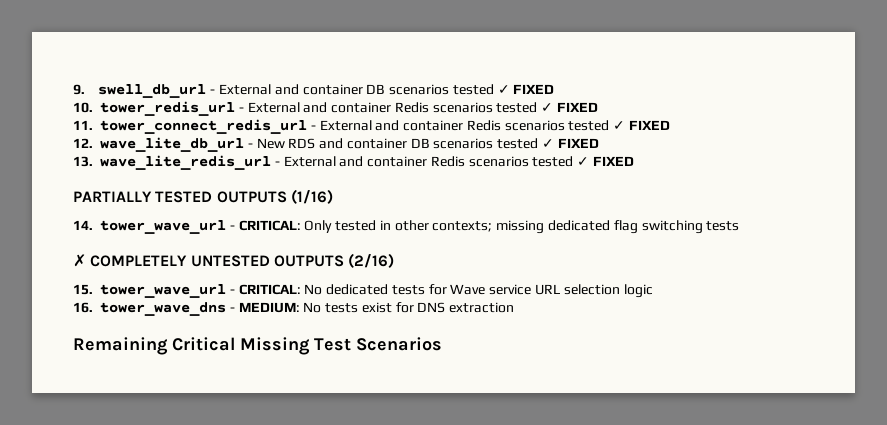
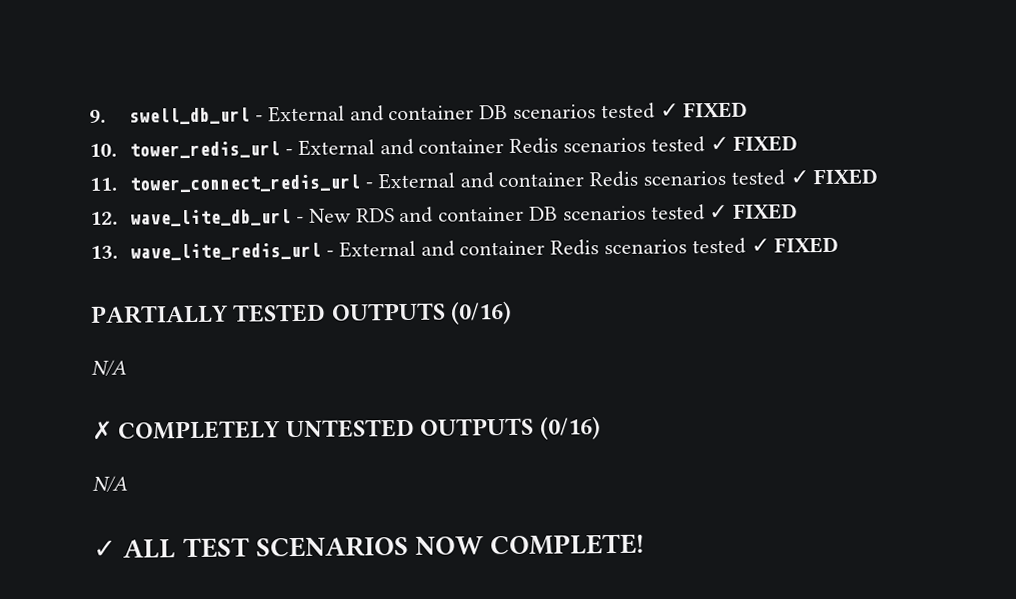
[290,189,333,204] [73,220,740,234] [73,253,395,268] [73,284,653,298] [73,302,515,316] [73,337,442,355] (1/16) // 14. tower_wave_url - CRITICAL: Only tested in other contexts; missing dedicated flag switching tests // ✗ COMPLETELY UNTESTED OUTPUTS (2/16) // 15. tower_wave_url - CRITICAL: No dedicated tests for Wave service URL selection logic // 16. tower_wave_dns - MEDIUM: No tests exist for DNS extraction // Remaining Critical Missing Test Scenarios -> [451,300,513,325] [91,359,127,376] [92,416,601,440] [92,475,128,492] [93,533,645,559] (0/16) // N/A // ✗ COMPLETELY UNTESTED OUTPUTS (0/16) // N/A // ✓ ALL TEST SCENARIOS NOW COMPLETE!

